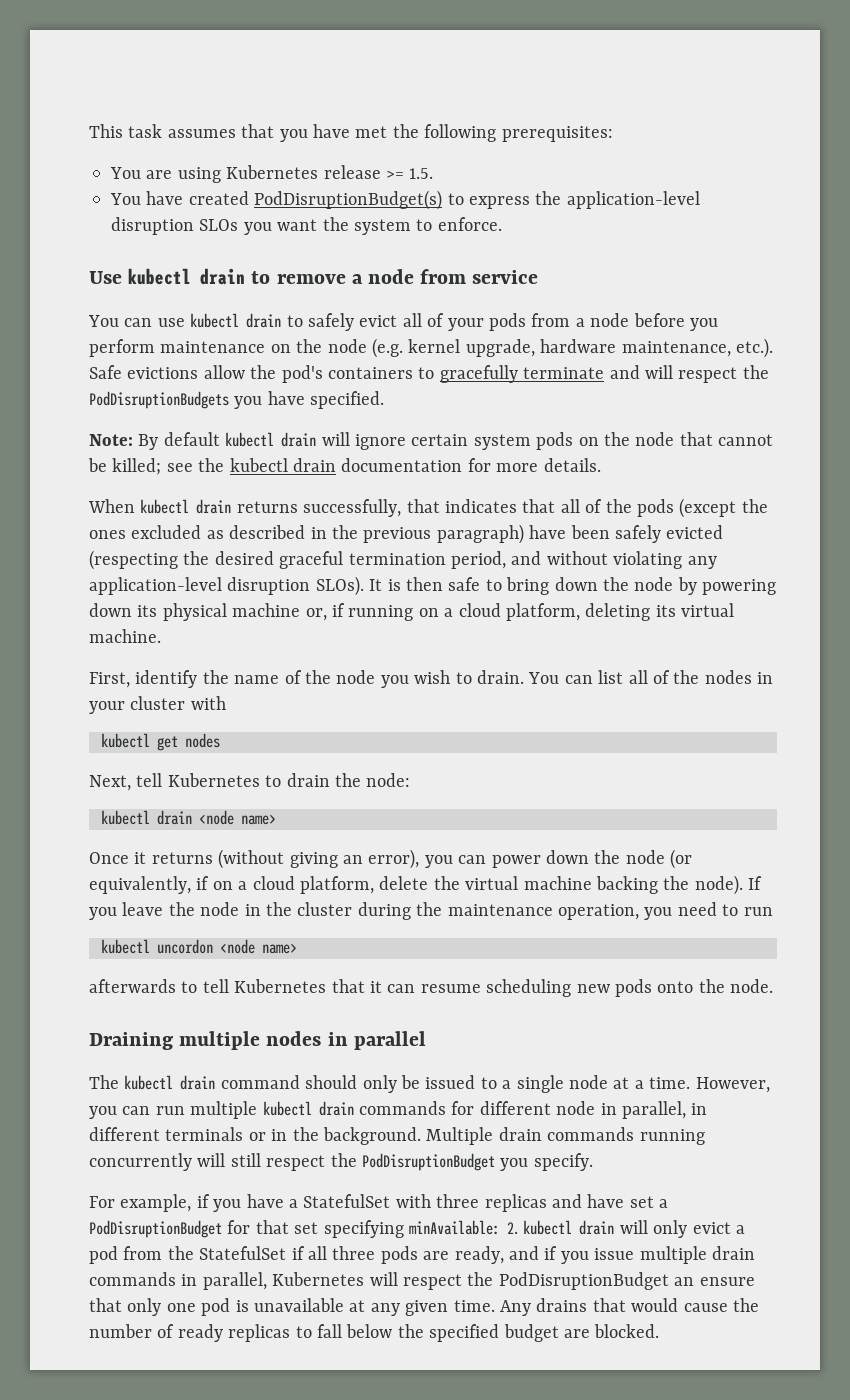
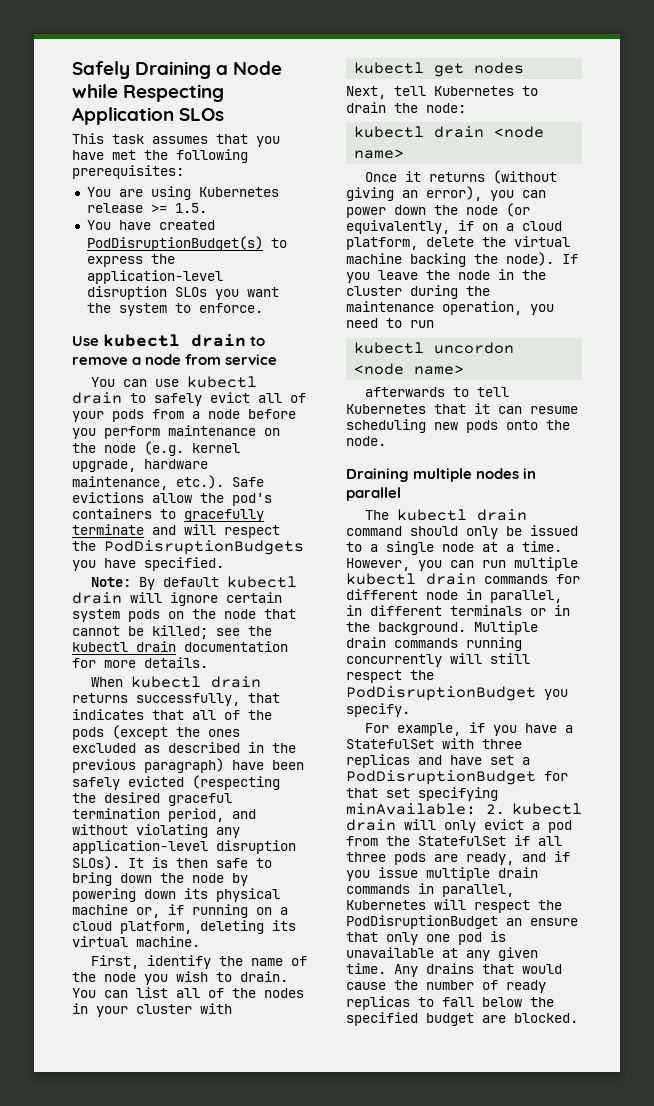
(89, 131) none -> [72,61,283,79] [72,84,225,102] [72,107,225,125] Safely Draining a Node while Respecting Application SLOs //

